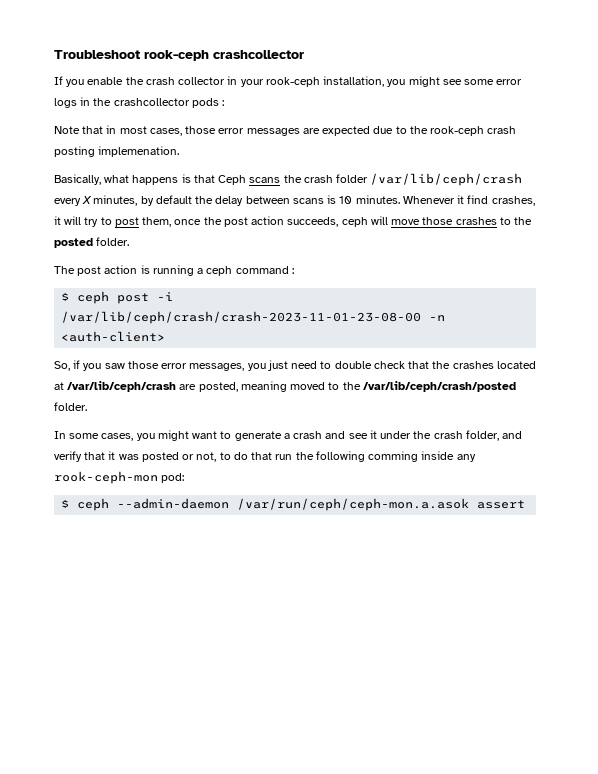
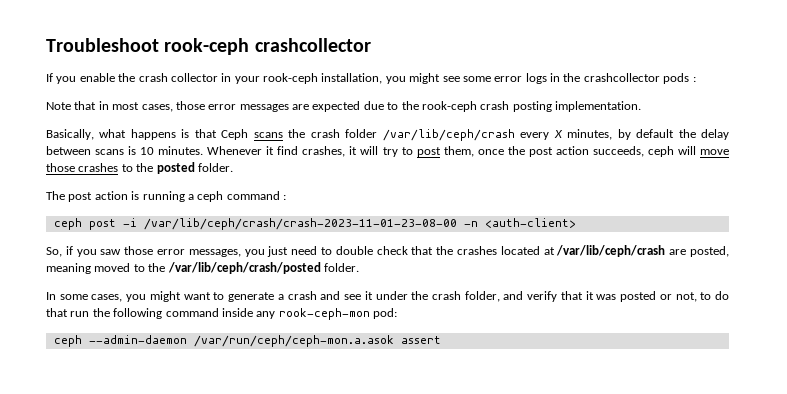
[98,146,180,157] implemenation. -> [555,101,641,112] implementation.
[61,292,70,301] $ -> (286, 197) none
[368,451,419,462] comming -> [165,308,219,317] command
[61,499,70,508] $ -> (397, 313) none

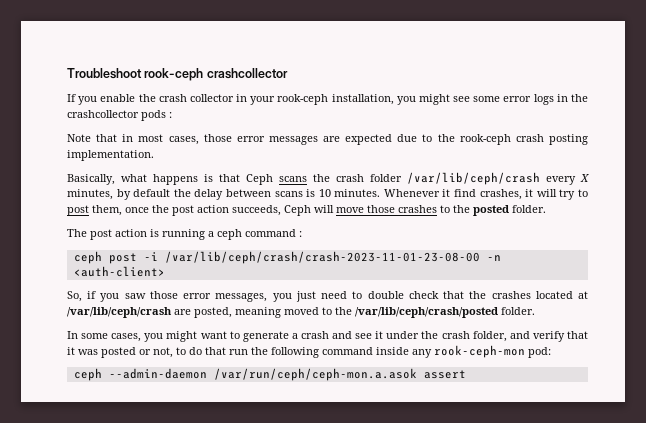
[647,146,674,157] ceph -> [284,205,311,216] Ceph

